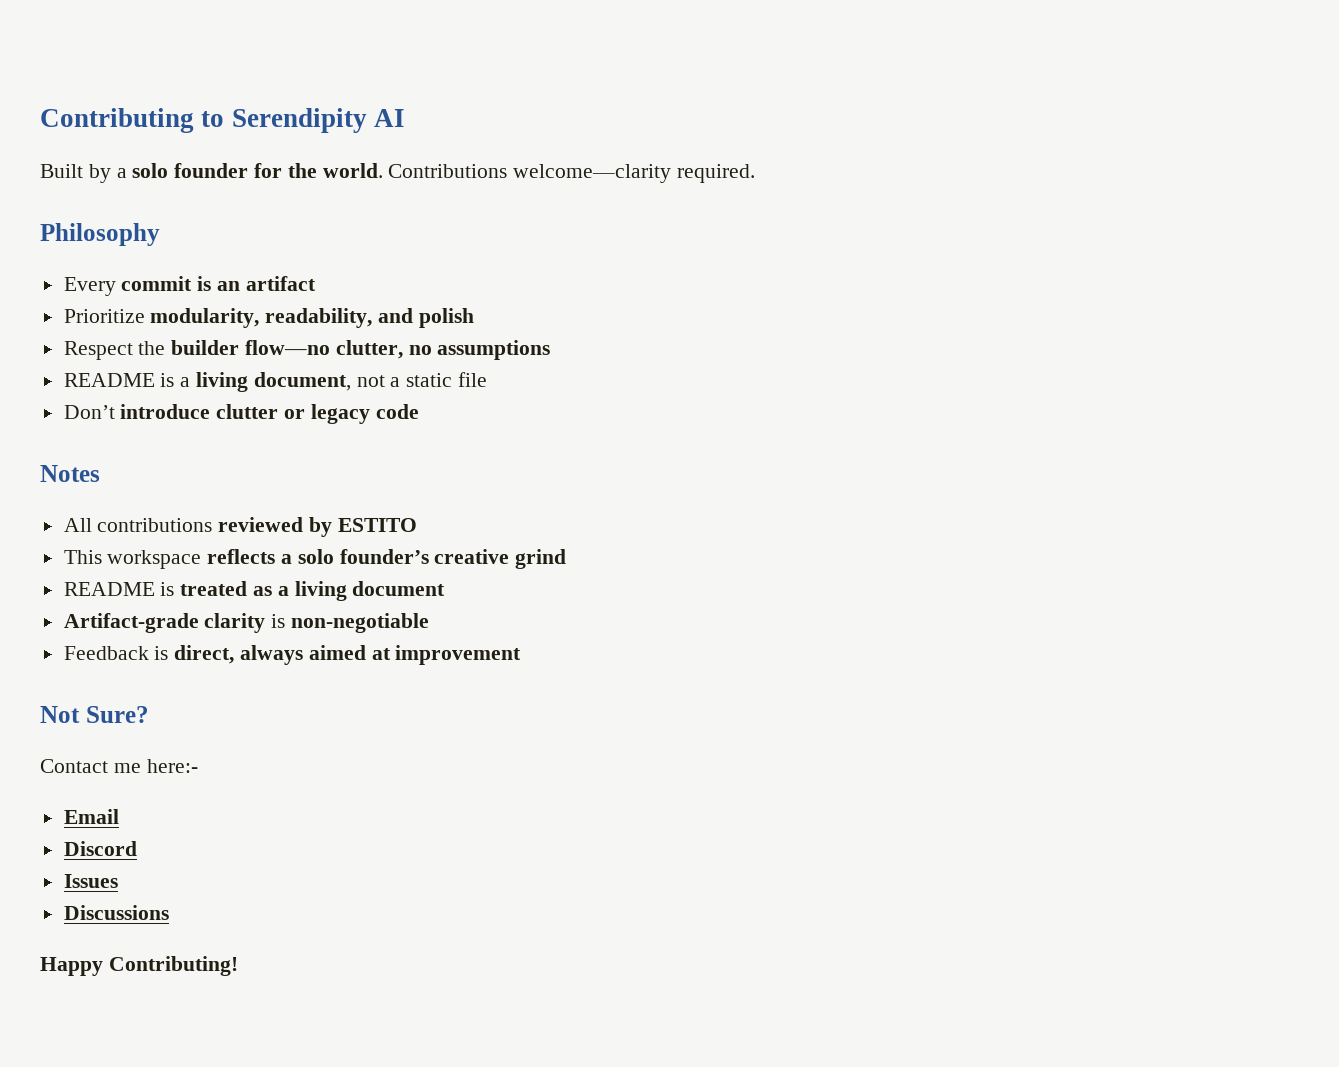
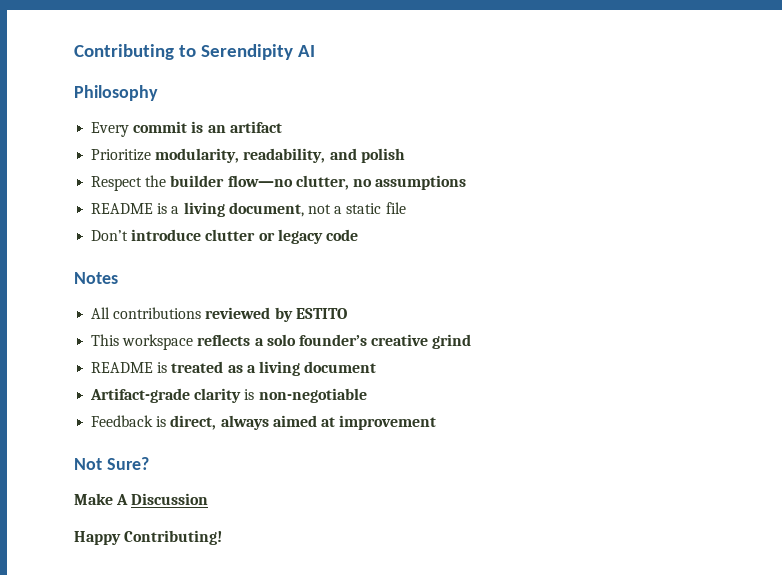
[40,163,756,183] // Built by a solo founder for the world. Contributions welcome—clarity required. -> (316, 51) none
[40,759,198,773] [63,809,119,824] [63,841,137,856] [63,874,118,888] [63,905,169,920] Contact me here:- // Email // Discord // Issues // Discussions -> [74,493,209,505] Make A Discussion

